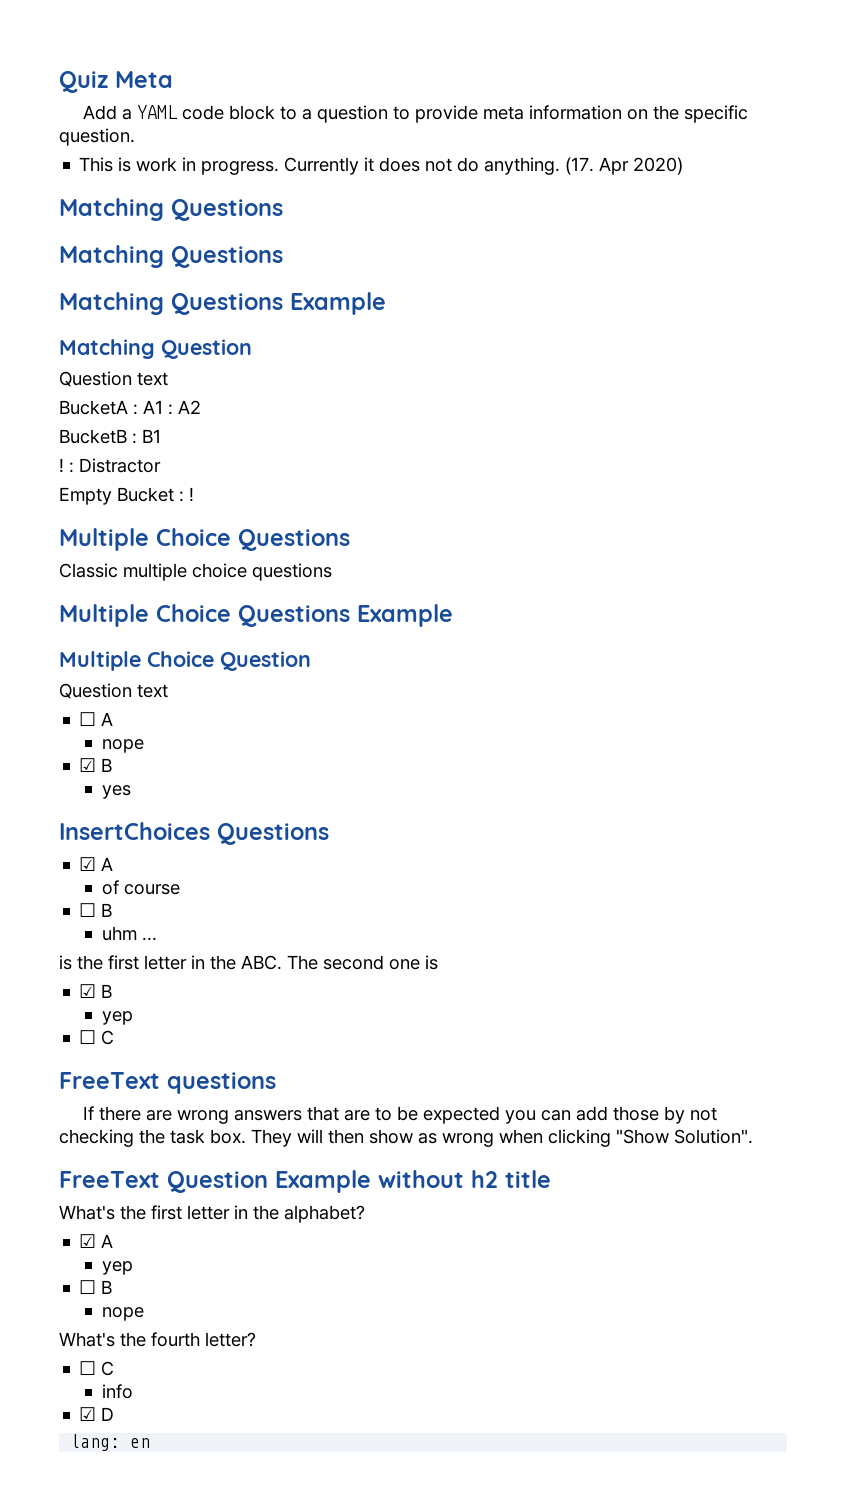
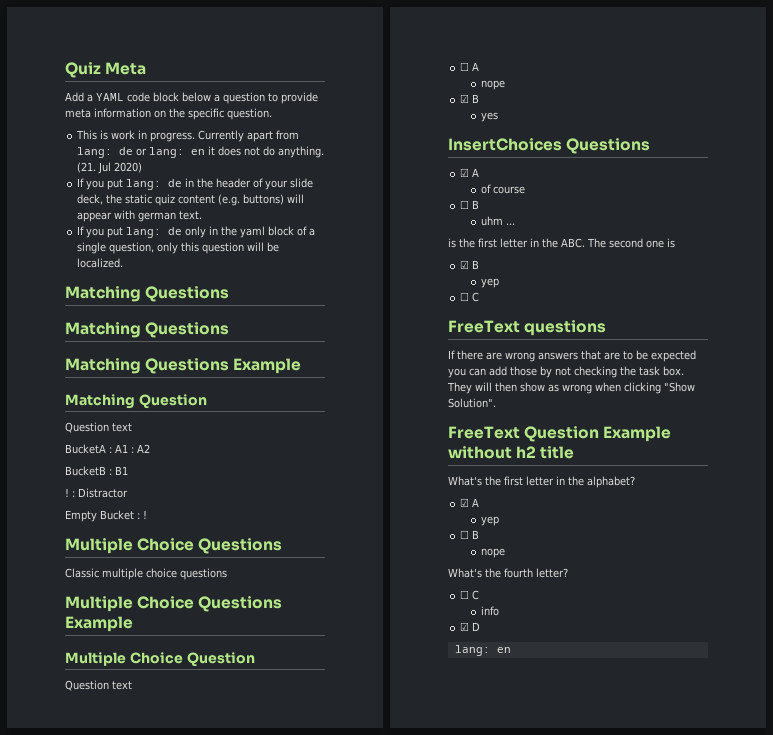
[280,106,298,120] to -> [182,92,211,102] below
(360, 166) none -> [247,130,300,142] [77,147,206,158] apart from lang: de or lang: en
[565,157,630,175] (17. Apr -> [77,162,112,174] (21. Jul
(684, 166) none -> [77,178,314,190] [77,194,305,206] [77,210,203,222] [77,226,316,238] [77,242,280,254] [77,258,124,268] // If you put lang: de in the header of your slide deck, the static quiz content (e.g. buttons) will appear with german text. // If you put lang: de only in the yaml block of a single question, only this question will be localized.

